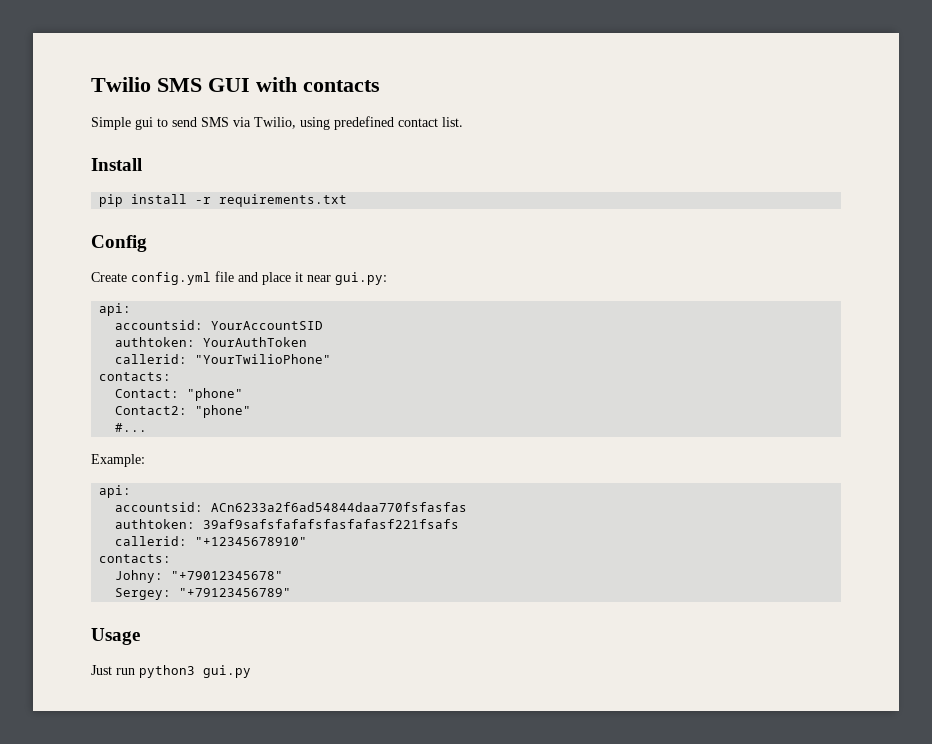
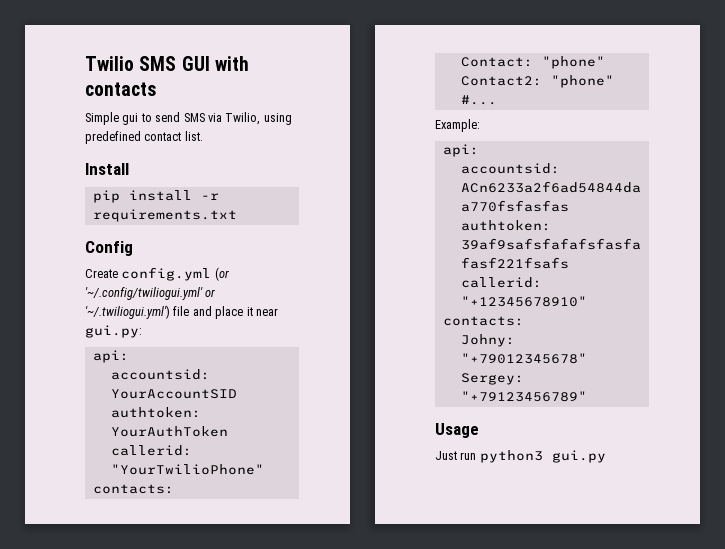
(211, 278) none -> [214,267,229,281] [85,287,216,300] [85,305,170,319] (or '~/.config/twiliogui.yml' or '~/.twiliogui.yml')

